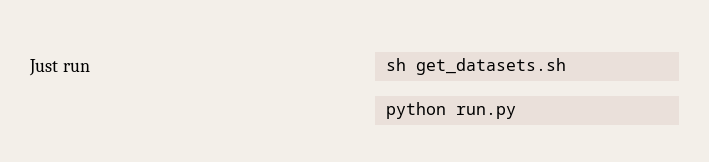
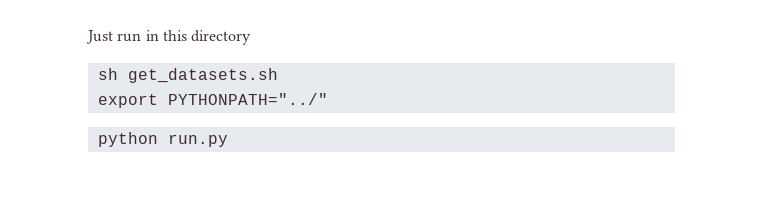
(90, 67) none -> [145,30,252,45] in this directory
(566, 66) none -> [97,93,328,108] // export PYTHONPATH="../"

